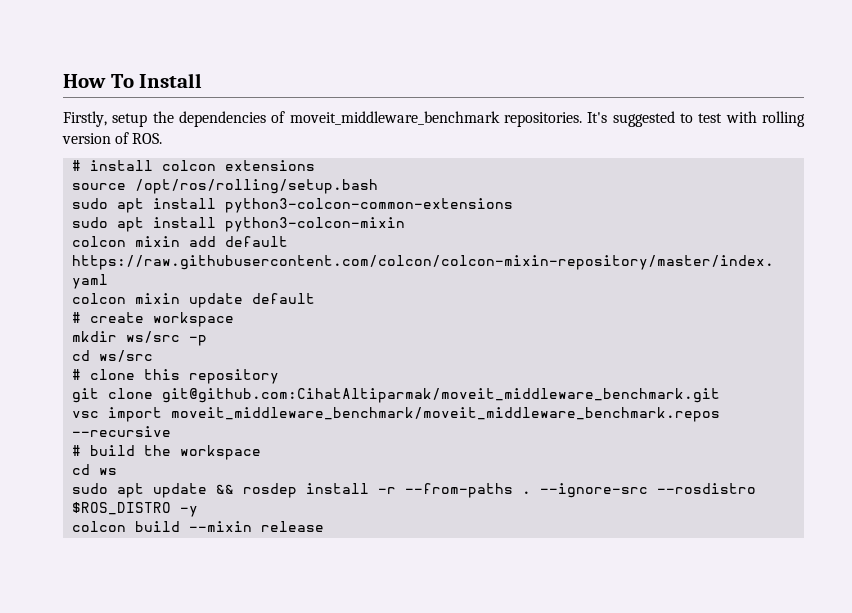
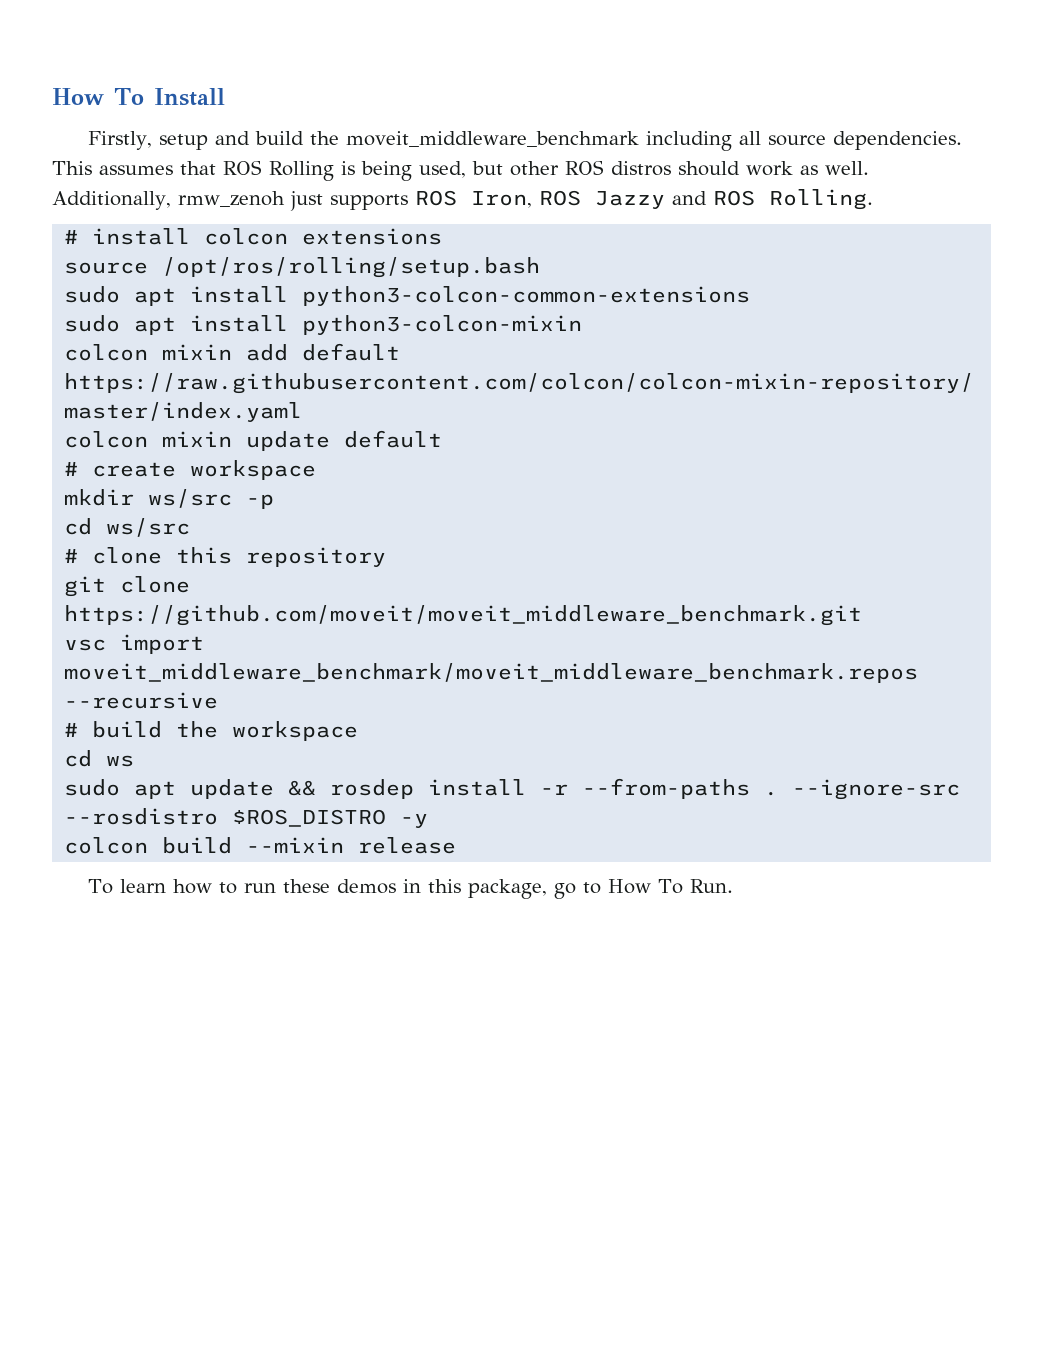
[152,111,806,127] [62,132,163,144] the dependencies of moveit_middleware_benchmark repositories. It's suggested to test with rolling version of ROS. -> [215,131,963,151] [52,160,869,181] [52,189,873,211] and build the moveit_middleware_benchmark including all source dependencies. This assumes that ROS Rolling is being used, but other ROS distros should work as well. Additionally, rmw_zenoh just supports ROS Iron, ROS Jazzy and ROS Rolling.
[162,388,721,403] git@github.com:CihatAltiparmak/moveit_middleware_benchmark.git -> [64,605,863,626] https://github.com/moveit/moveit_middleware_benchmark.git
(325, 526) none -> [88,879,734,899] // To learn how to run these demos in this package, go to How To Run.

